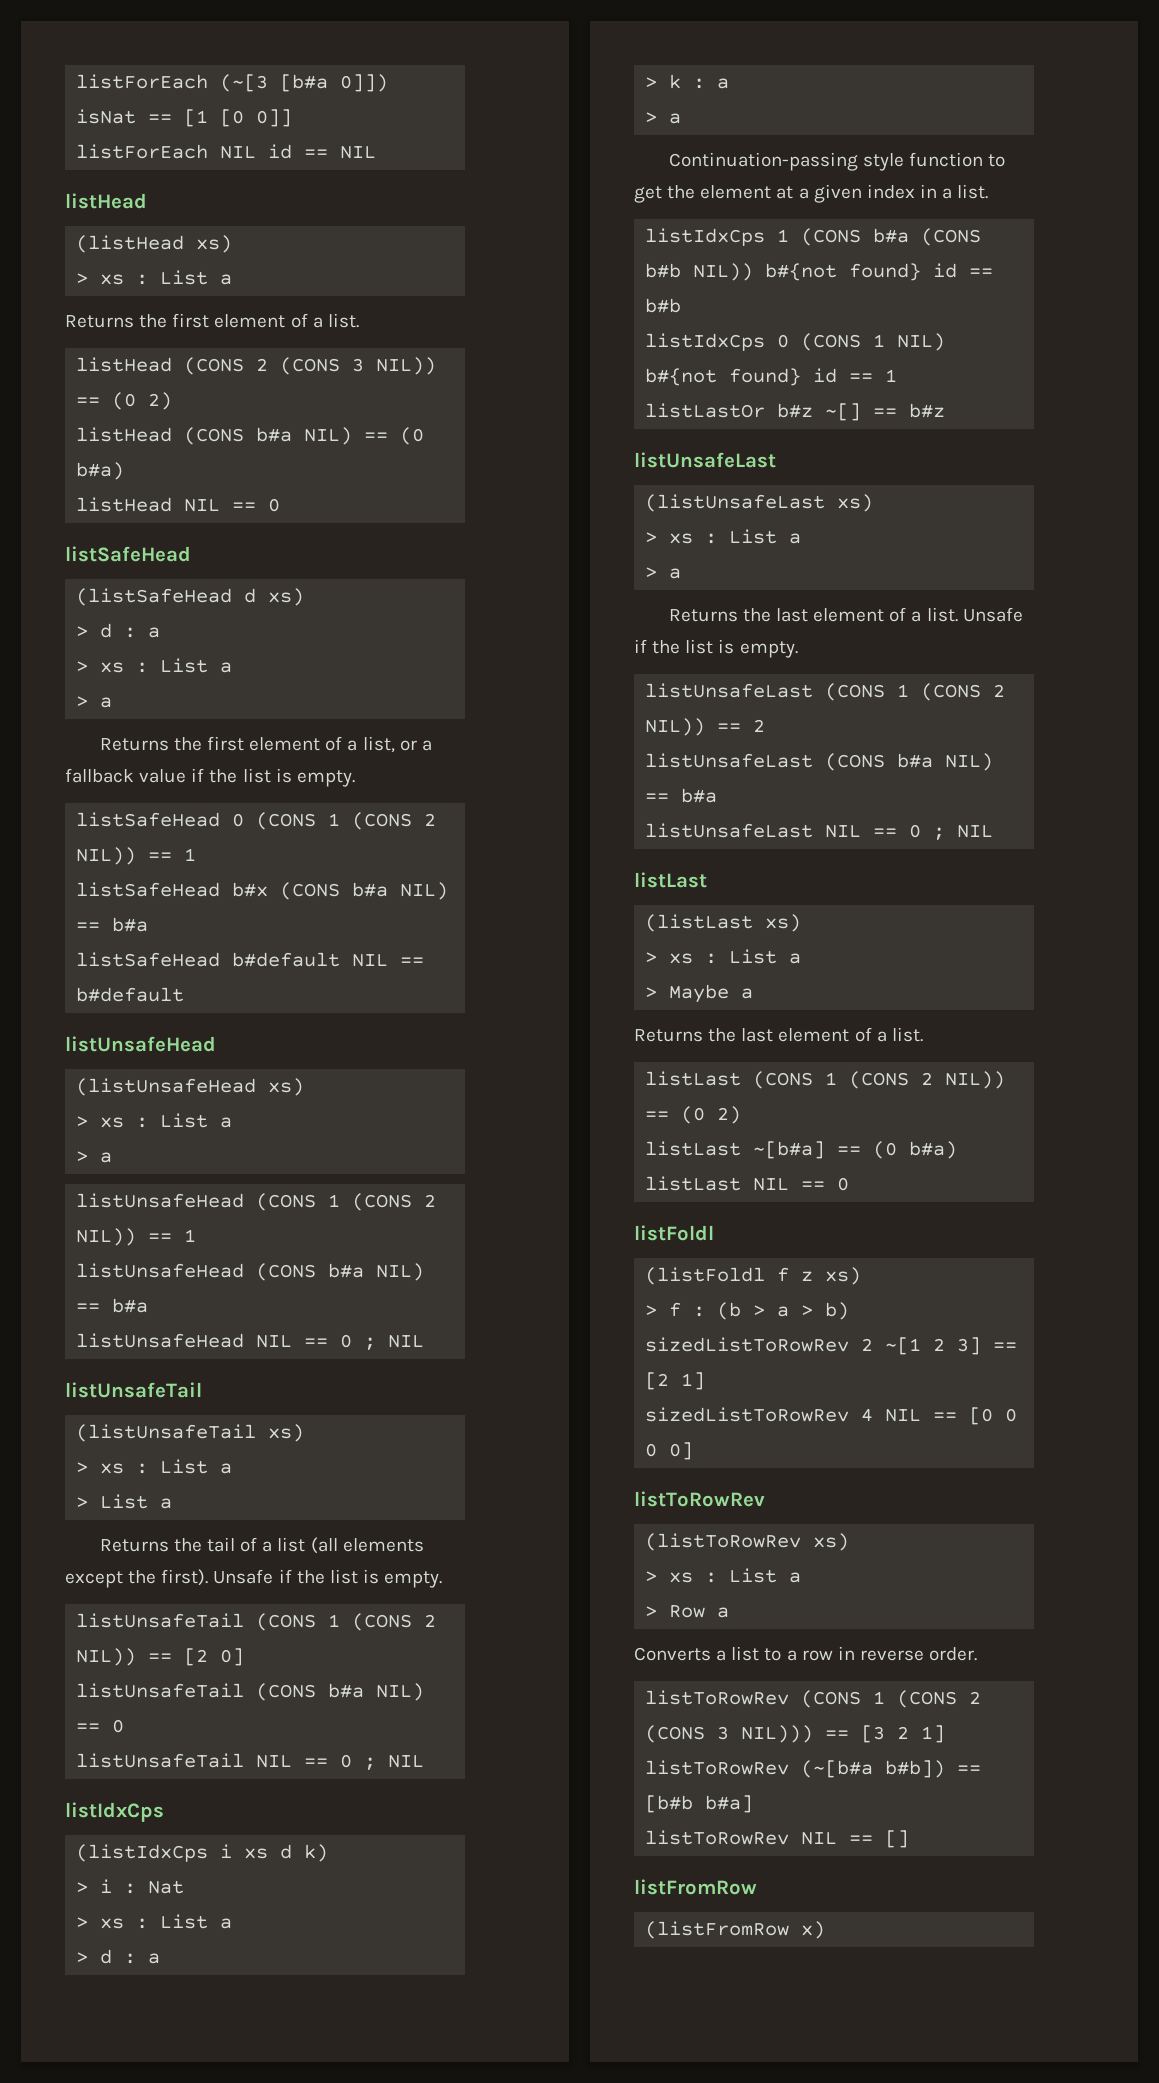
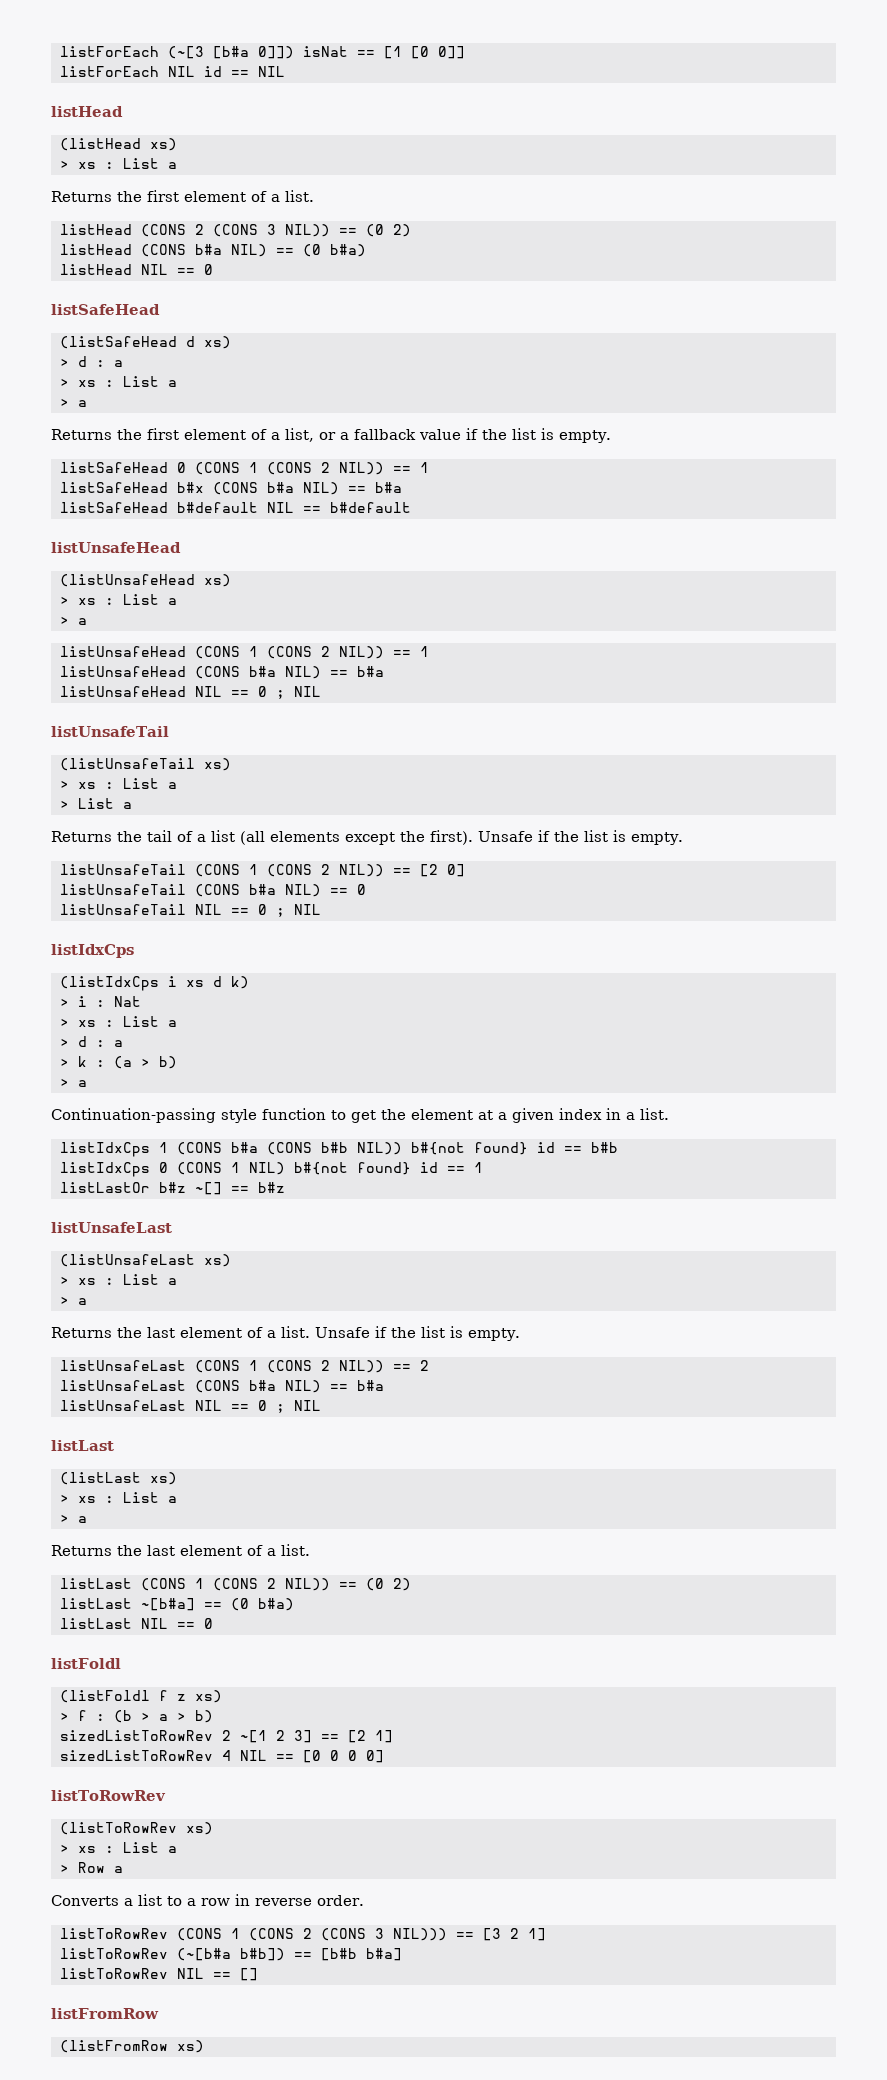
[717,78,730,89] a -> [113,1056,177,1069] (a > b)
[669,984,730,1003] Maybe -> (69, 1518) none
[801,1921,826,1939] x) -> [176,2040,204,2053] xs)

